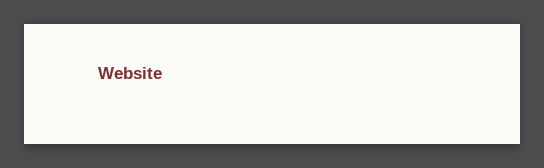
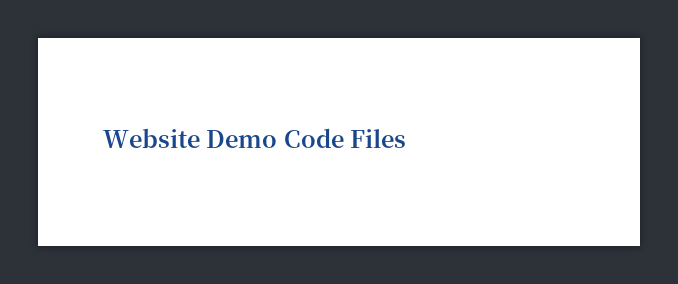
(162, 73) none -> [206,128,407,148] Demo Code Files

